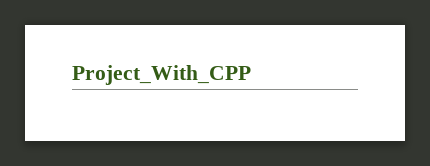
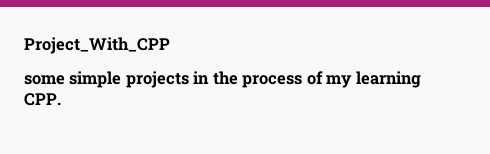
(251, 75) none -> [24,71,421,88] [24,93,61,106] // some simple projects in the process of my learning CPP.

